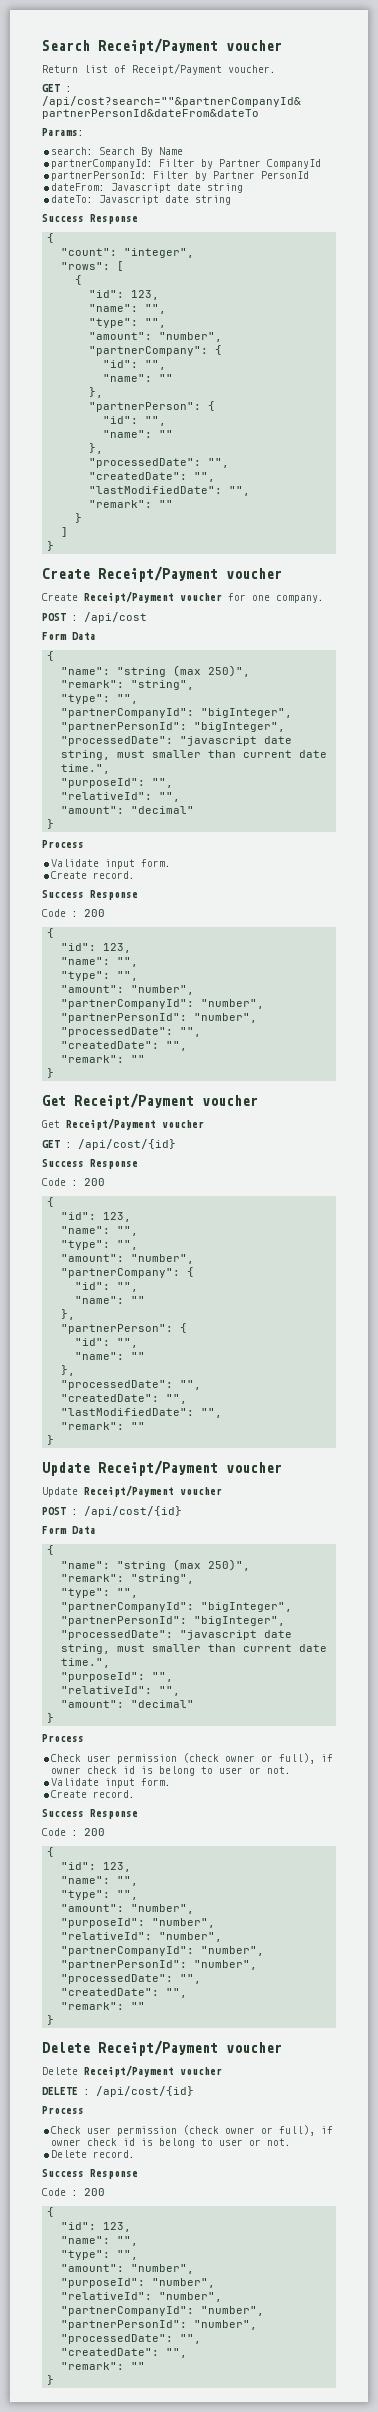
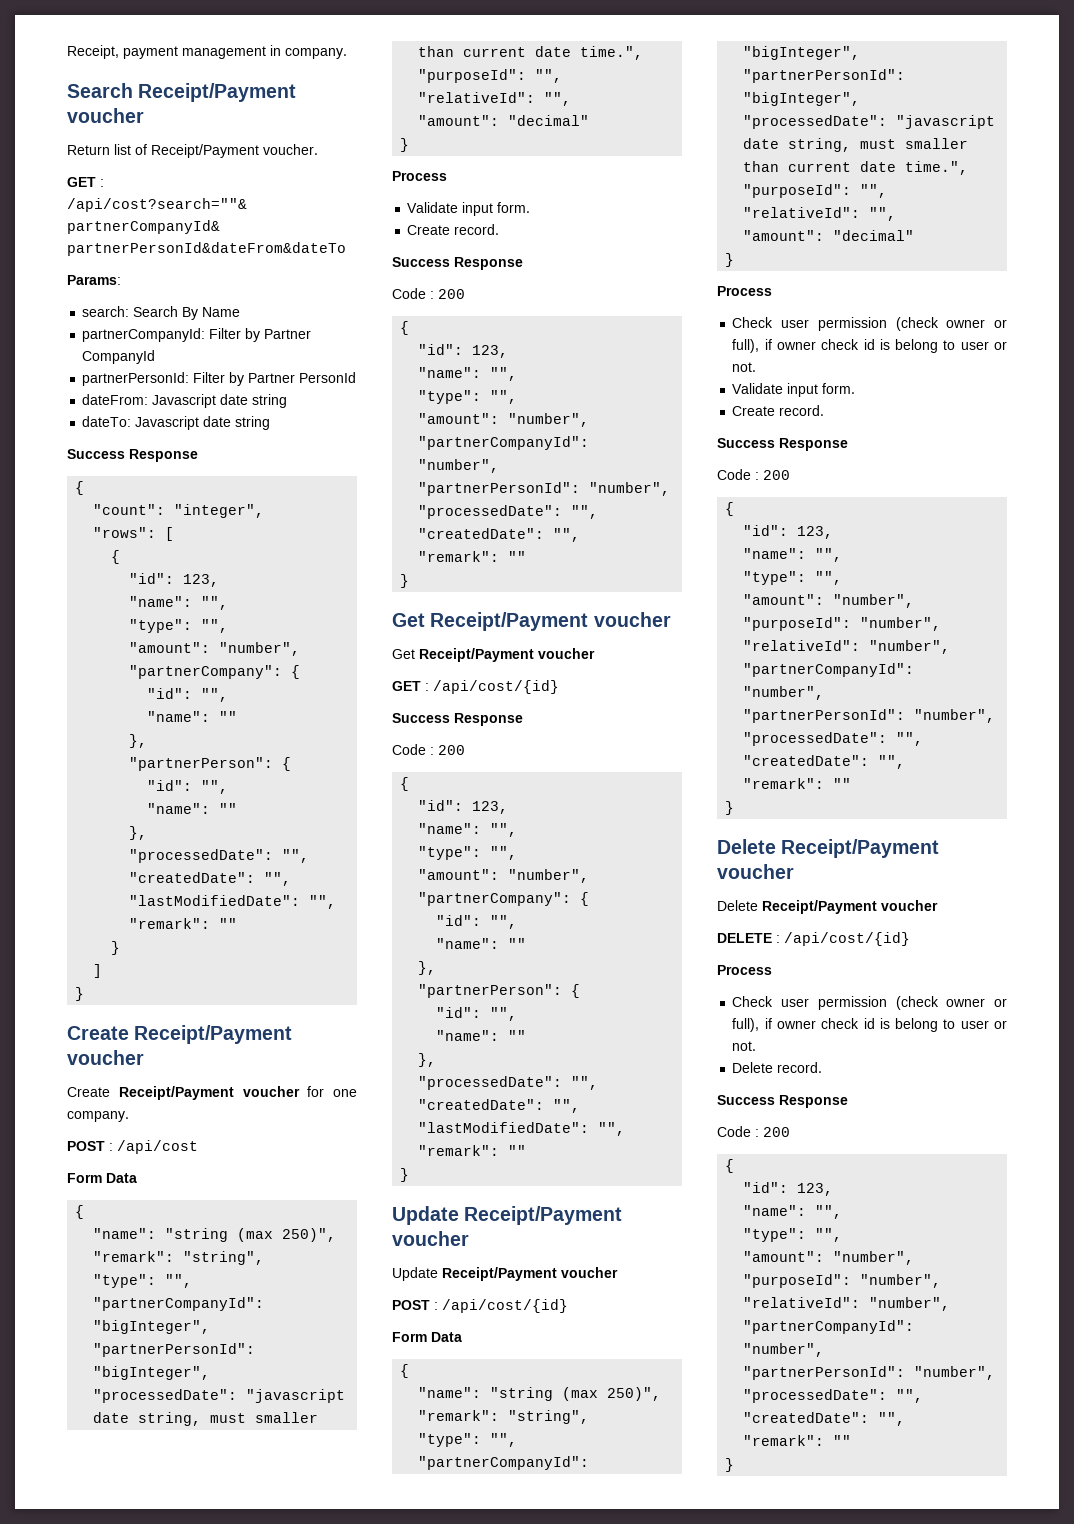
(42, 45) none -> [67,45,347,59] Receipt, payment management in company. //

